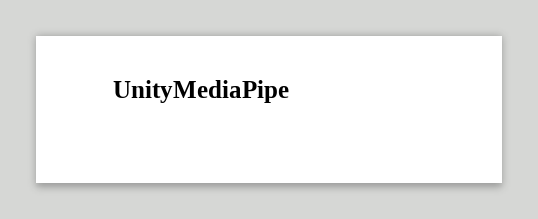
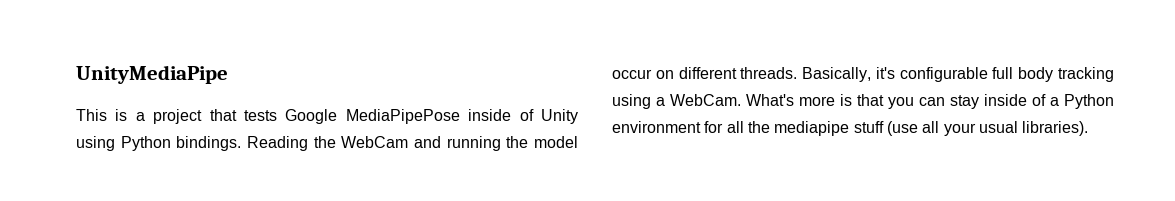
(289, 91) none -> [76,109,578,124] [76,136,578,151] [612,67,1114,82] [612,94,1114,109] [612,121,1089,136] // This is a project that tests Google MediaPipePose inside of Unity using Python bindings. Reading the WebCam and running the model occur on different threads. Basically, it's configurable full body tracking using a WebCam. What's more is that you can stay inside of a Python environment for all the mediapipe stuff (use all your usual libraries).

